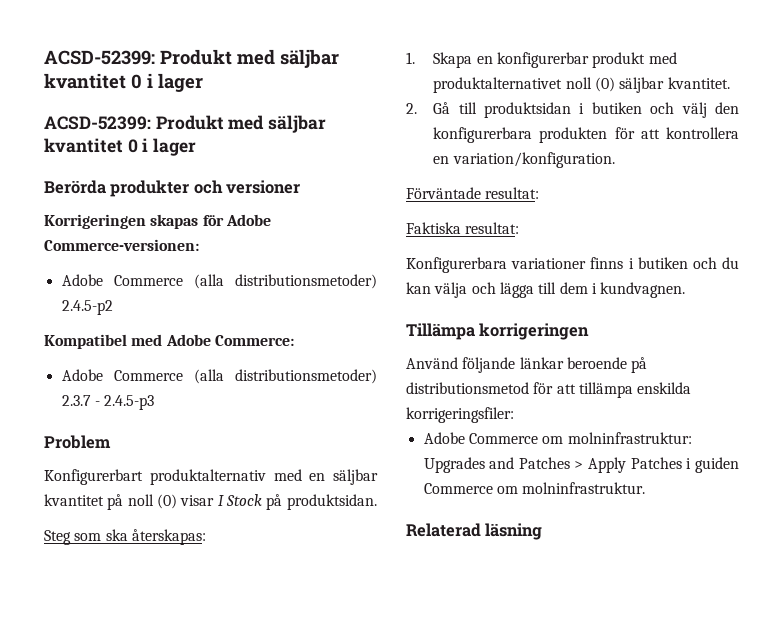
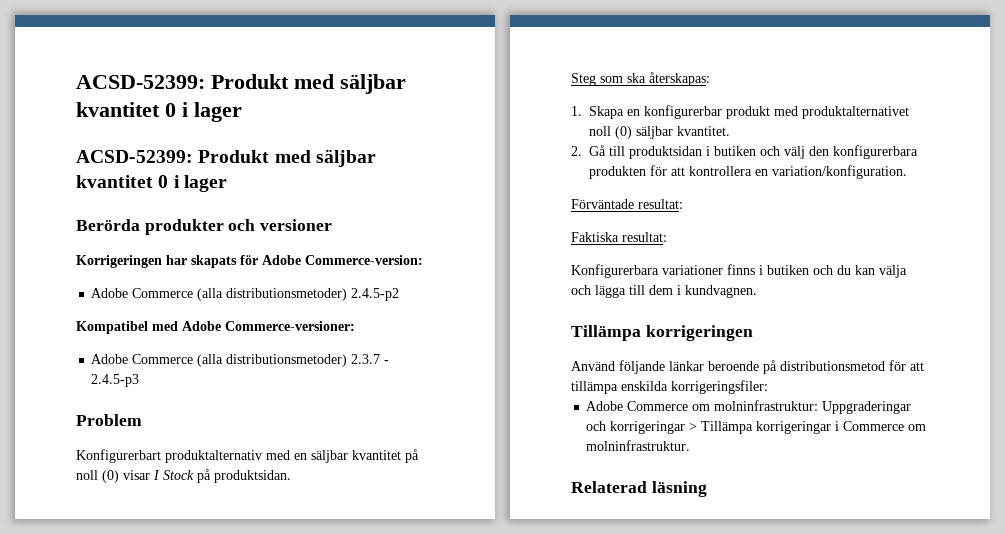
[150,214,199,229] skapas -> [166,255,237,268] har skapats
[44,239,199,251] Commerce-versionen: -> [305,255,423,265] Commerce-version:
[214,335,294,346] Commerce: -> [225,321,355,331] Commerce-versioner:
[423,457,739,473] Upgrades and Patches > Apply Patches i guiden -> [822,401,912,414] [586,421,840,434] Uppgraderingar och korrigeringar > Tillämpa korrigeringar i

